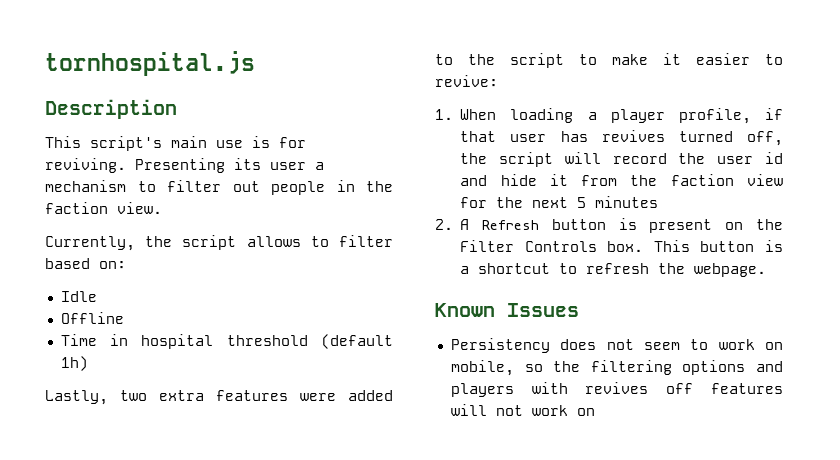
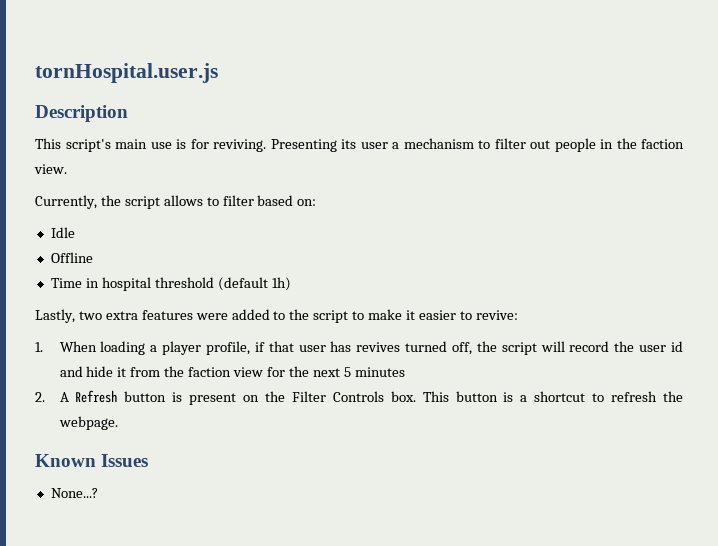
[45,51,255,76] tornhospital.js -> [35,63,218,83] tornHospital.user.js
[450,338,784,353] [450,360,783,376] [450,382,783,397] [450,404,595,416] Persistency does not seem to work on mobile, so the filtering options and players with revives off features will not work on -> [50,488,98,498] None...?

